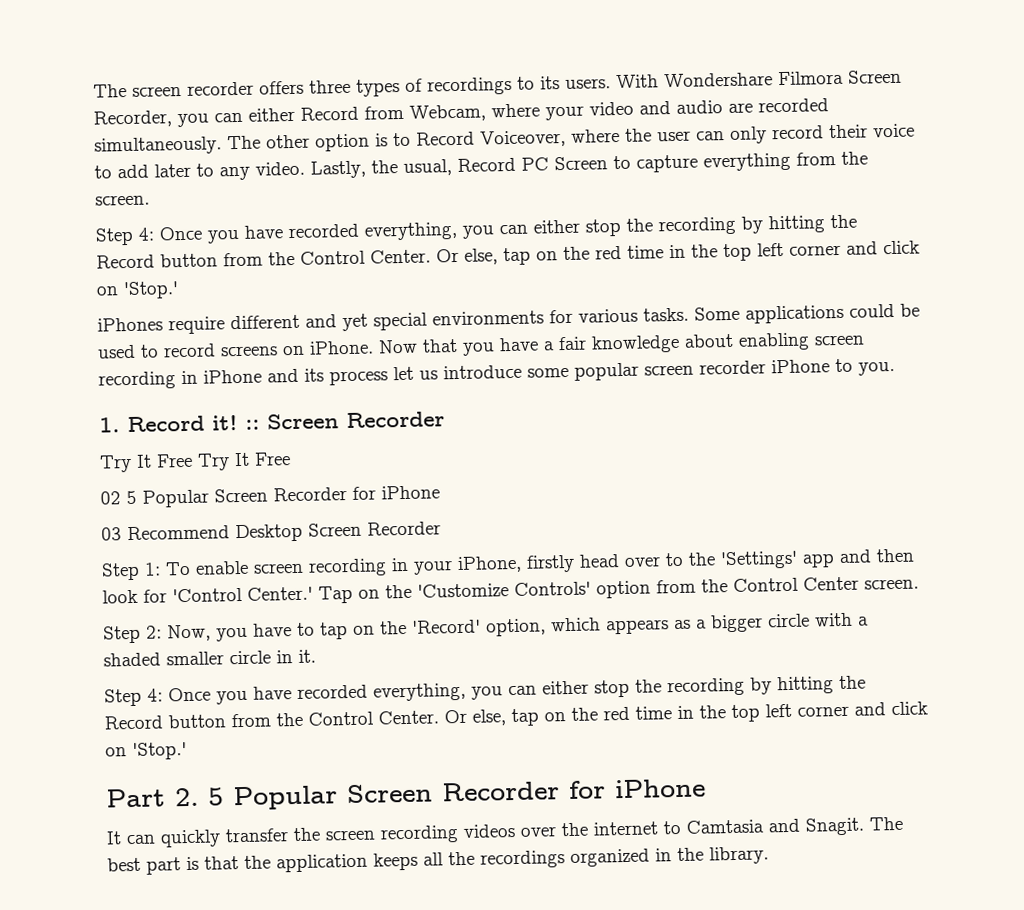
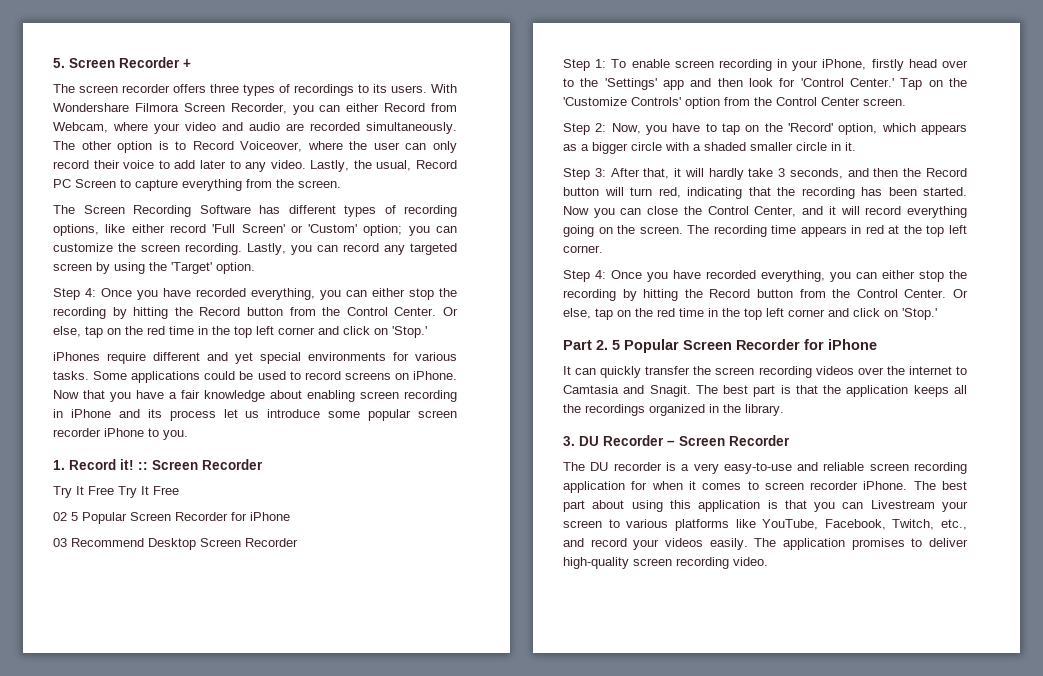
(93, 91) none -> [53,57,191,68] 5. Screen Recorder + //
(150, 200) none -> [53,205,457,217] [53,224,458,236] [53,243,457,255] [53,262,255,274] // The Screen Recording Software has different types of recording options, like either record 'Full Screen' or 'Custom' option; you can customize the screen recording. Lastly, you can record any targeted screen by using the 'Target' option.
(316, 656) none -> [563,168,967,180] [563,187,967,199] [563,206,968,218] [563,225,967,237] [563,245,603,253] // Step 3: After that, it will hardly take 3 seconds, and then the Record button will turn red, indicating that the recording has been started. Now you can close the Control Center, and it will record everything going on the screen. The recording time appears in red at the top left corner.
(769, 855) none -> [563,435,790,446] [563,462,967,474] [563,481,967,493] [563,500,968,512] [563,519,967,531] [563,538,968,550] [563,557,768,569] // 3. DU Recorder – Screen Recorder // The DU recorder is a very easy-to-use and reliable screen recording application for when it comes to screen recorder iPhone. The best part about using this application is that you can Livestream your screen to various platforms like YouTube, Facebook, Twitch, etc., and record your videos easily. The application promises to deliver high-quality screen recording video.

